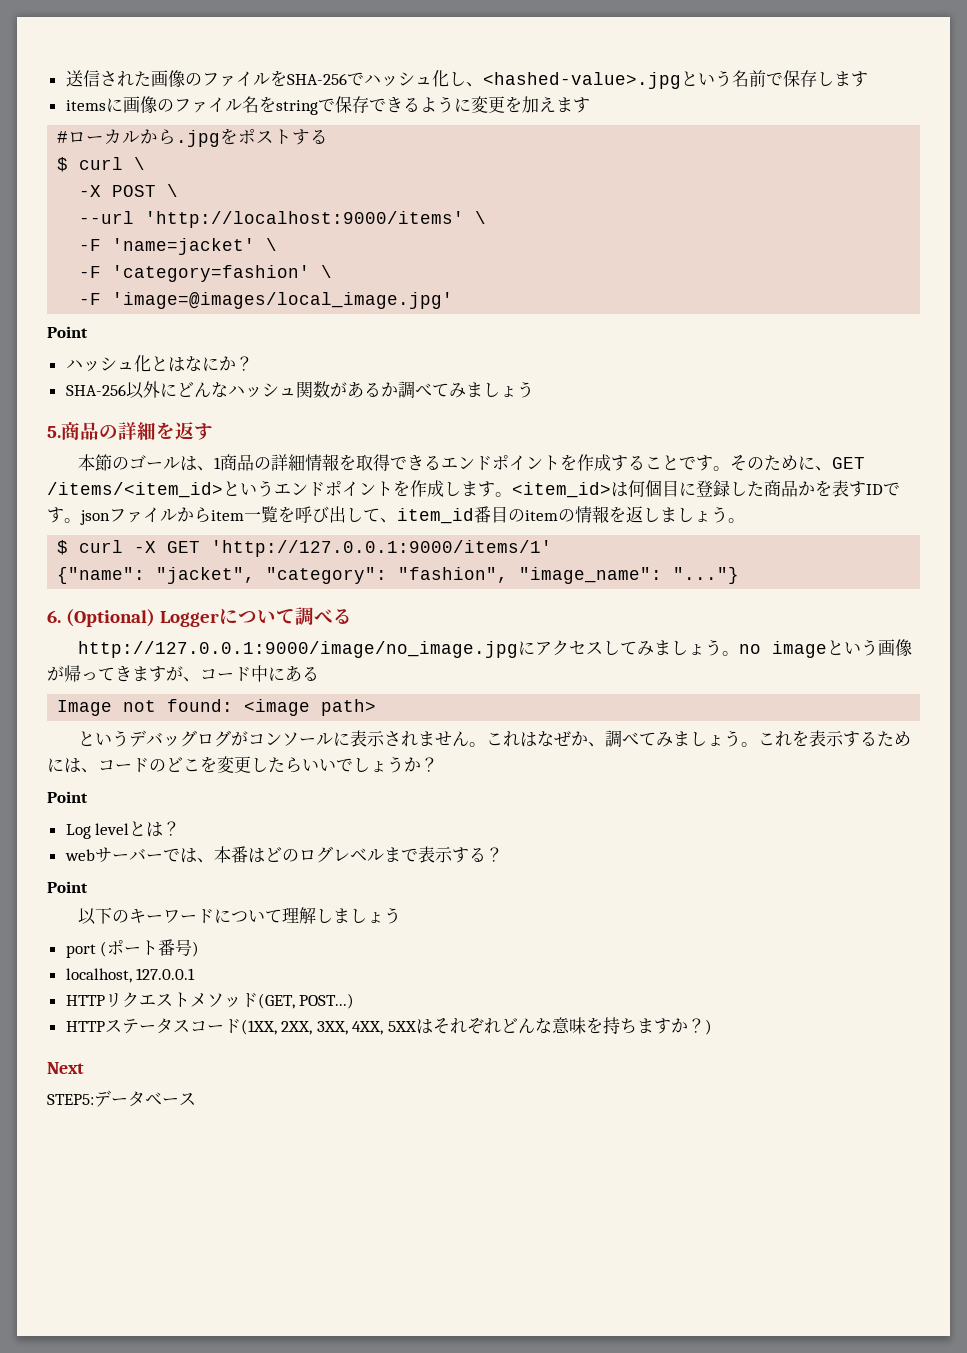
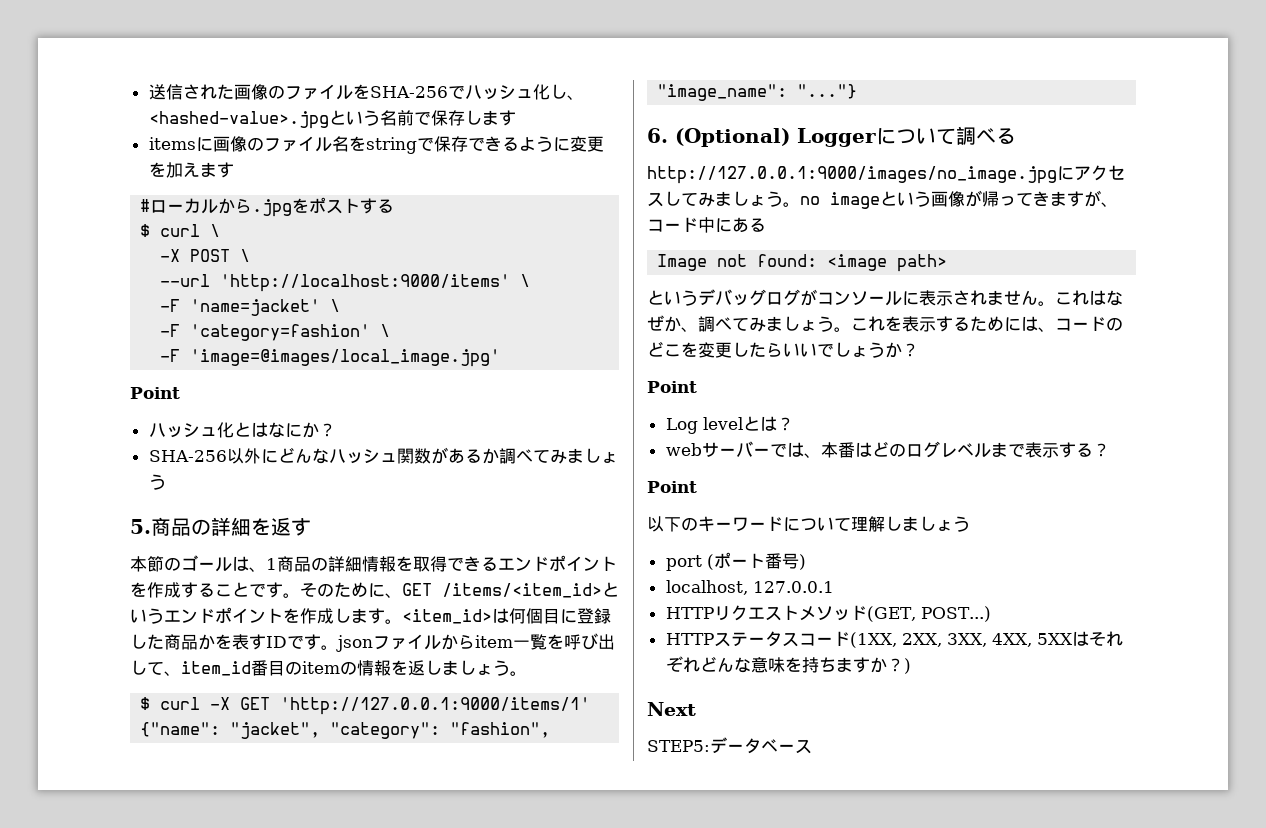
[78,641,519,658] http://127.0.0.1:9000/image/no_image.jpg -> [647,166,1057,184] http://127.0.0.1:9000/images/no_image.jpg

